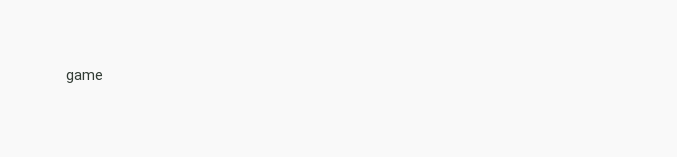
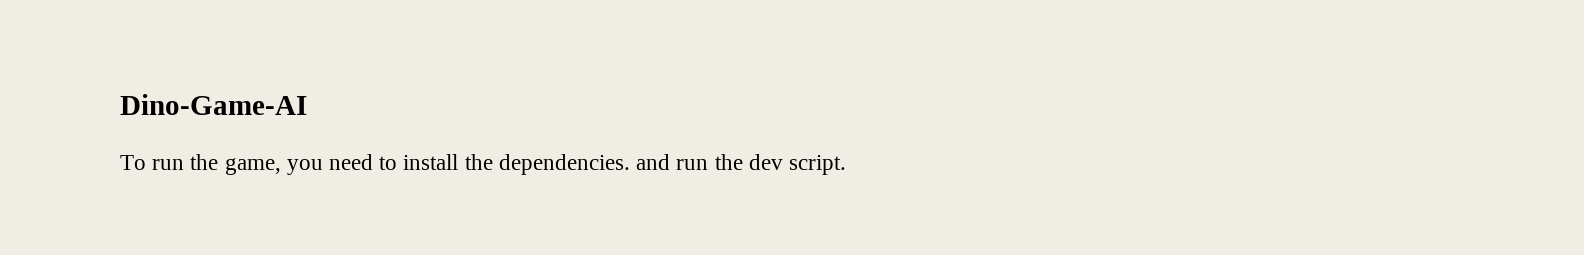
[66,72,103,83] game -> [120,94,307,115] [120,154,846,175] Dino-Game-AI // To run the game, you need to install the dependencies. and run the dev script.

